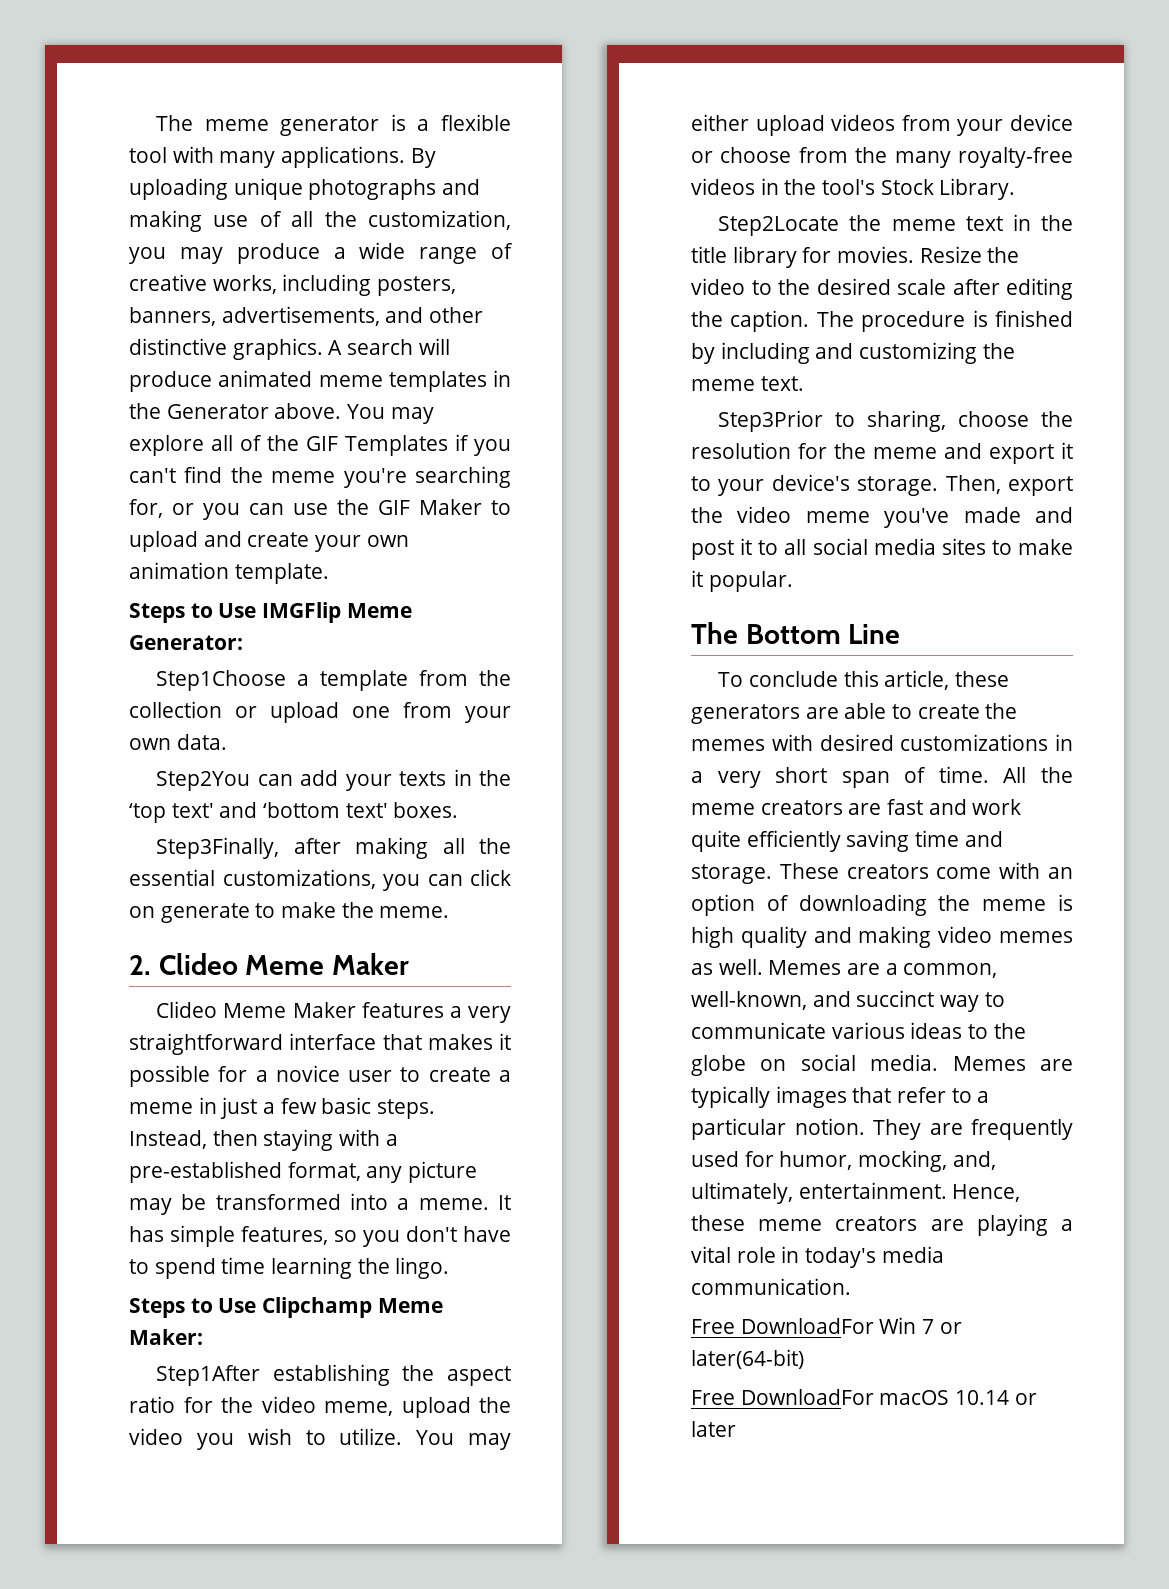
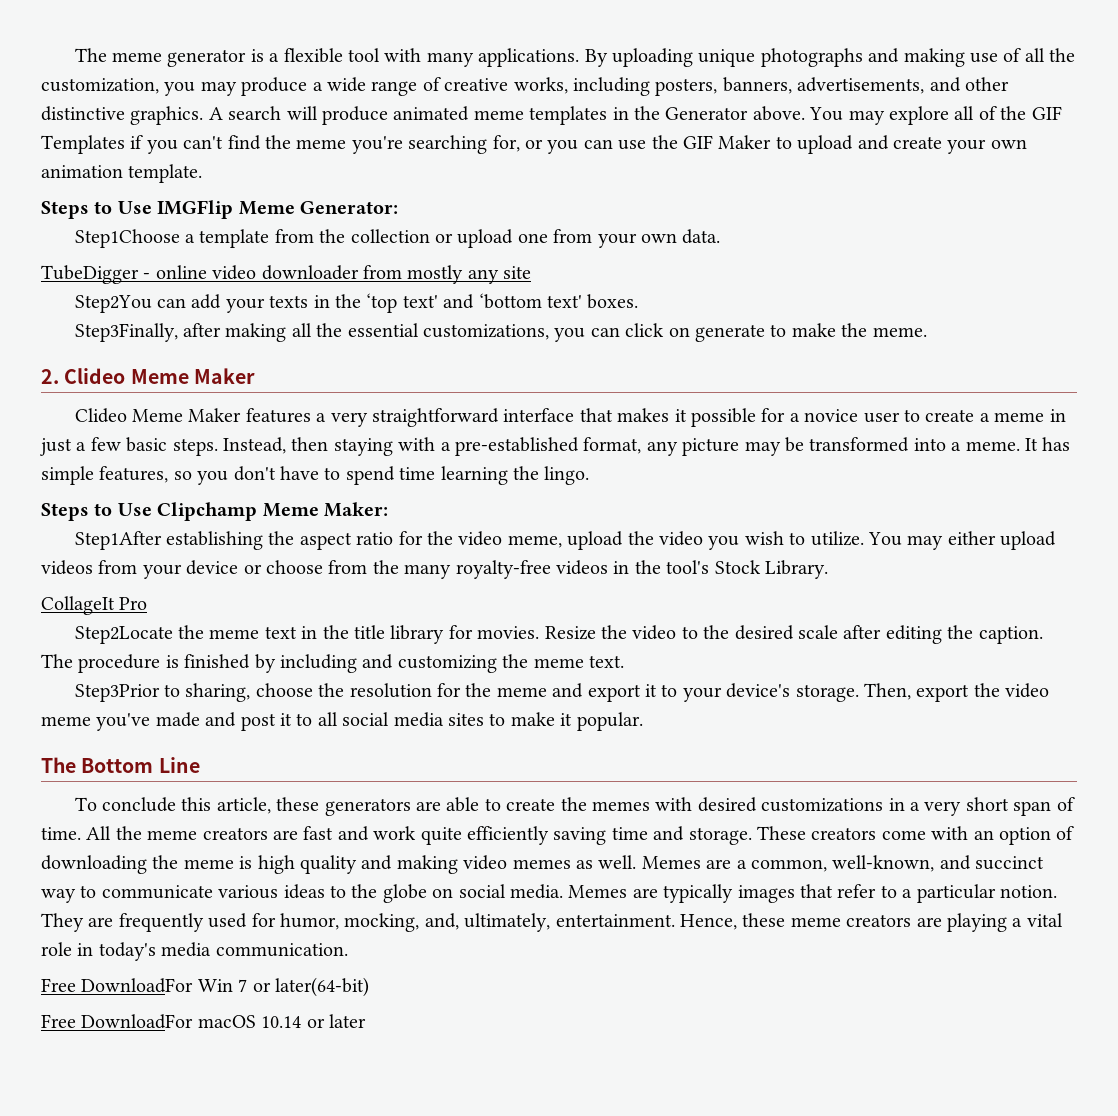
(227, 742) none -> [41,265,532,284] // TubeDigger - online video downloader from mostly any site
(1016, 189) none -> [41,596,148,615] // CollageIt Pro

